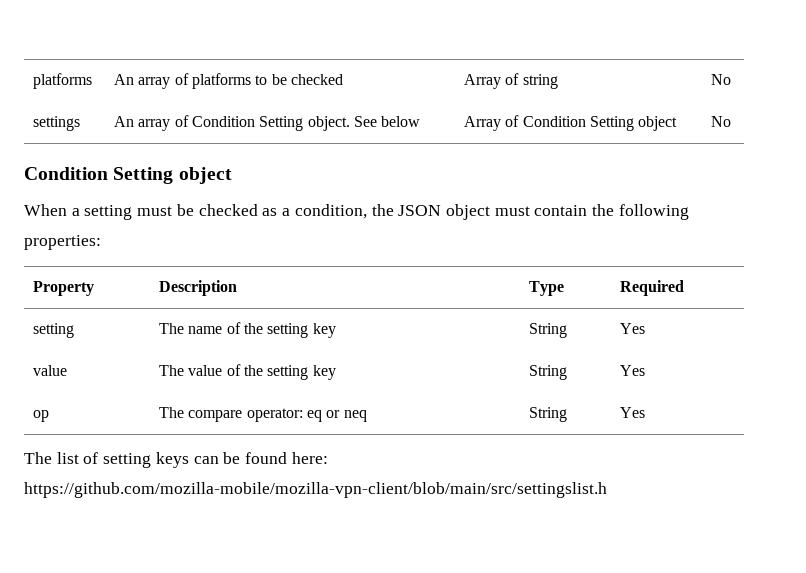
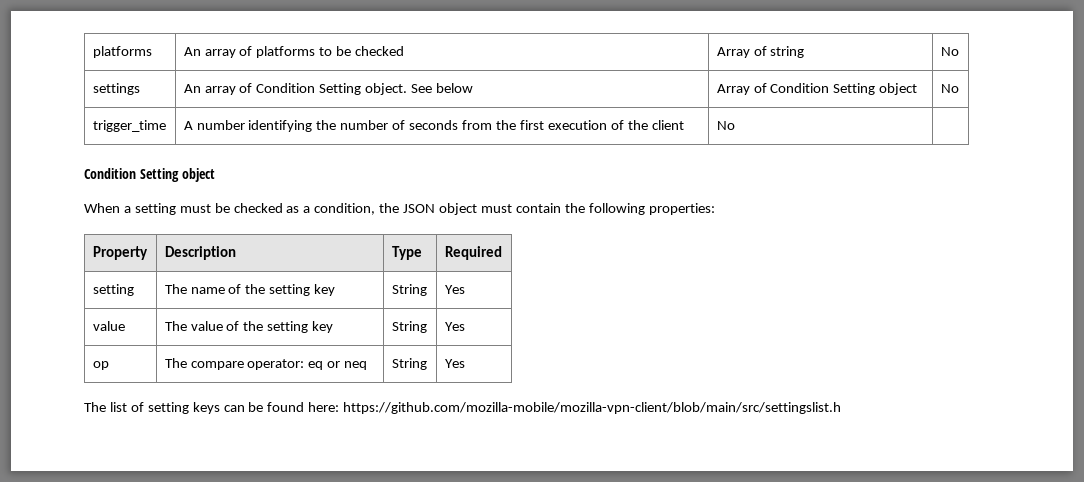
(732, 121) none -> [92,120,166,132] [183,120,684,132] [716,121,735,130] // trigger_time | A number identifying the number of seconds from the first execution of the client | No |

